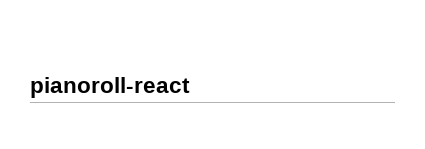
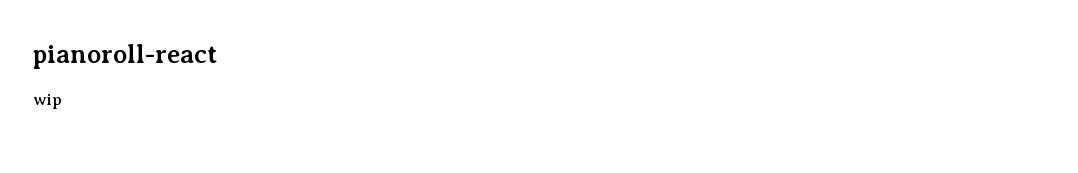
(190, 87) none -> [33,93,62,109] // wip

